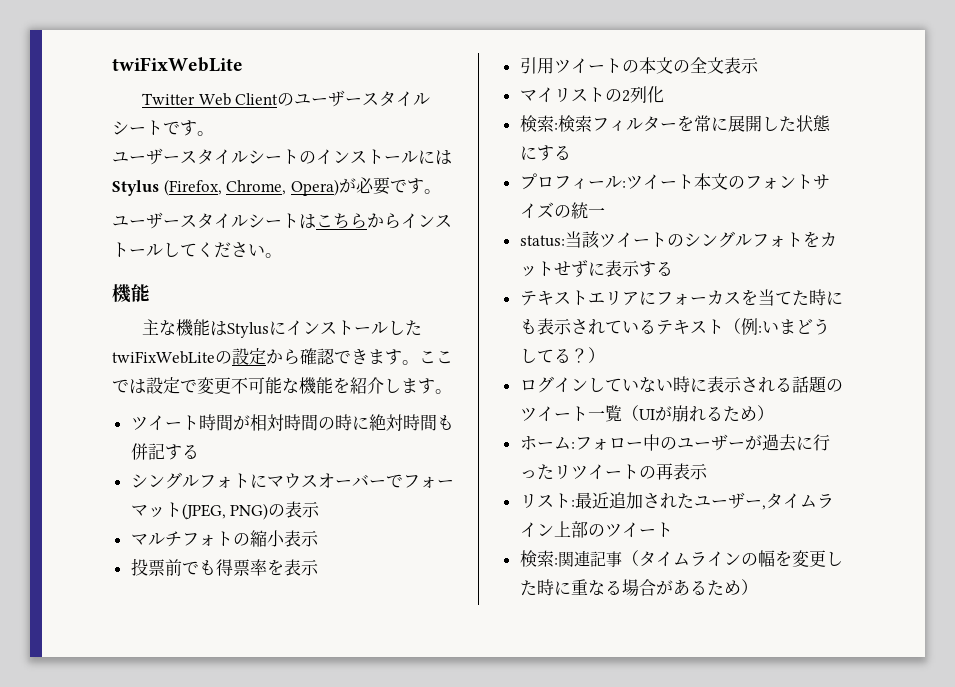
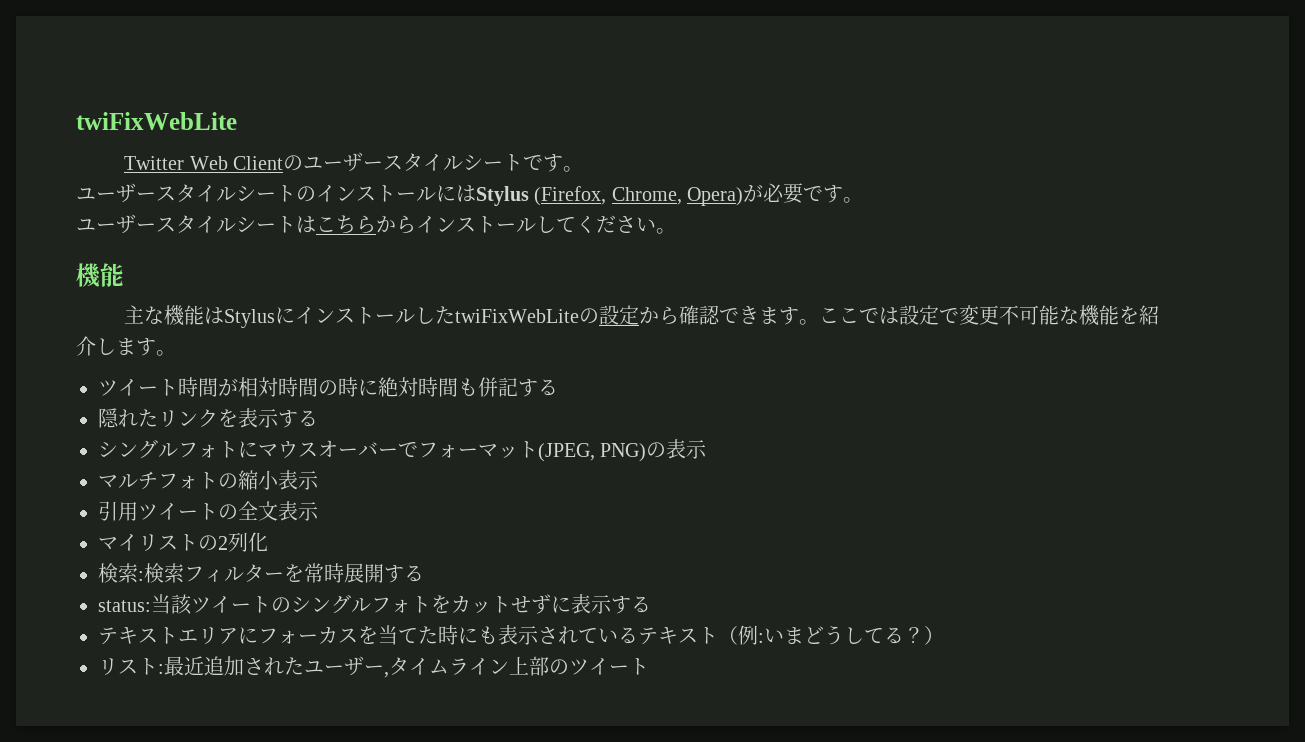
(199, 451) none -> [98,408,318,428] // 隠れたリンクを表示する
[130,558,319,576] // 投票前でも得票率を表示 -> (319, 480) none
[638,57,690,74] 本文の -> (238, 512) none
[710,115,831,132] [519,145,571,161] [519,173,830,190] [519,202,605,219] に展開した状態にする // プロフィール:ツイート本文のフォントサイズの統一 -> [324,563,424,583] 時展開する
[519,376,843,393] [519,405,774,422] [519,434,830,452] [519,463,708,480] // ログインしていない時に表示される話題のツイート一覧（UIが崩れるため） // ホーム:フォロー中のユーザーが過去に行ったリツイートの再表示 -> (944, 635) none
[519,550,843,567] [519,579,758,596] // 検索:関連記事（タイムラインの幅を変更した時に重なる場合があるため） -> (649, 666) none

